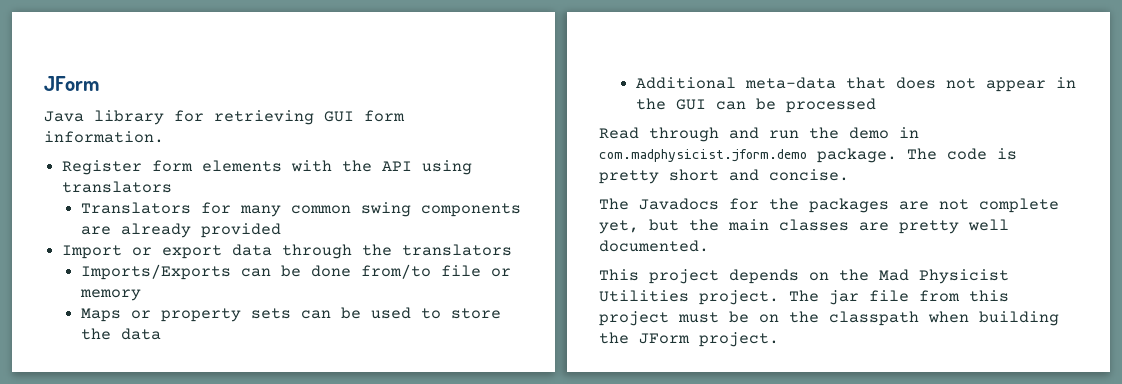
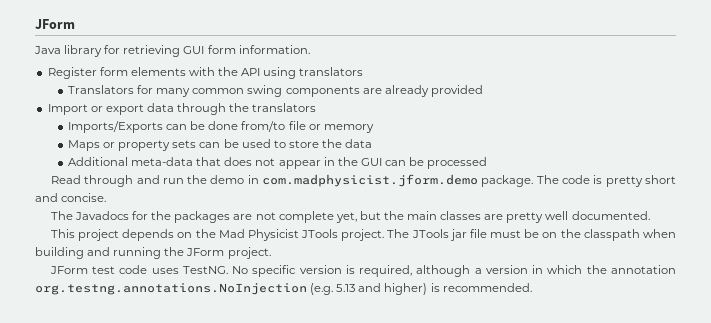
[599,290,689,302] Utilities -> [301,229,339,238] JTools
(819, 296) none -> [411,229,449,238] JTools
[919,290,1009,302] [599,311,669,326] from this project -> (487, 233) none
(1059, 318) none -> [87,247,162,259] and running
(779, 339) none -> [49,265,676,277] [35,283,532,295] // JForm test code uses TestNG. No specific version is required, although a version in which the annotation org.testng.annotations.NoInjection (e.g. 5.13 and higher) is recommended.

